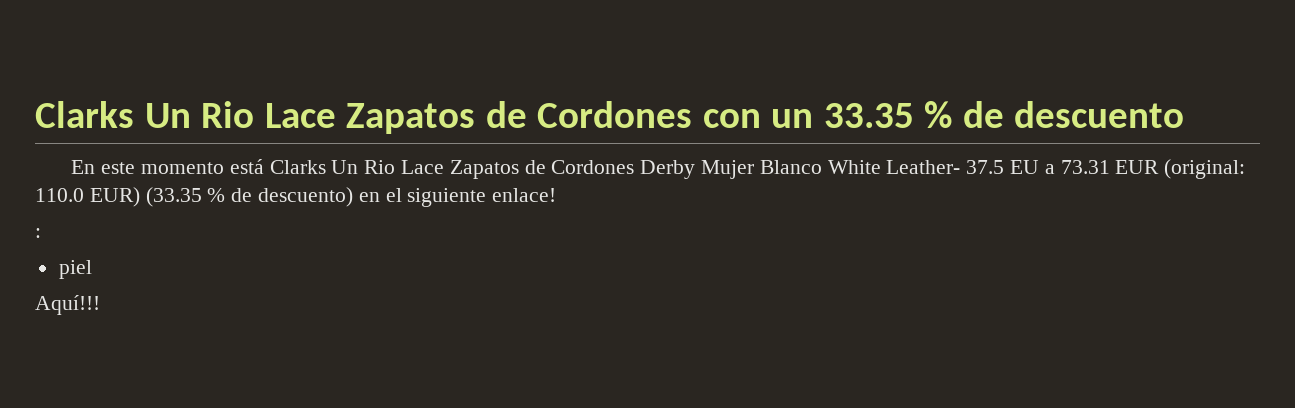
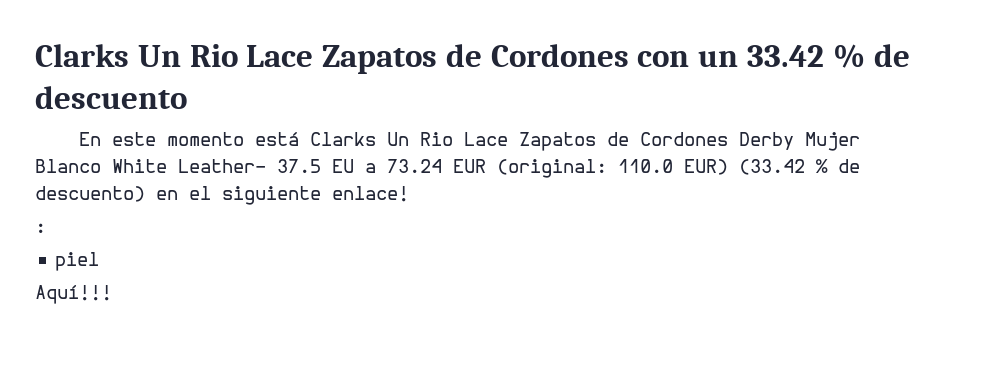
[823,103,914,128] 33.35 -> [746,45,824,67] 33.42
[1060,160,1110,174] 73.31 -> [387,159,442,173] 73.24
[145,187,202,207] (33.35 -> [739,159,805,175] (33.42

